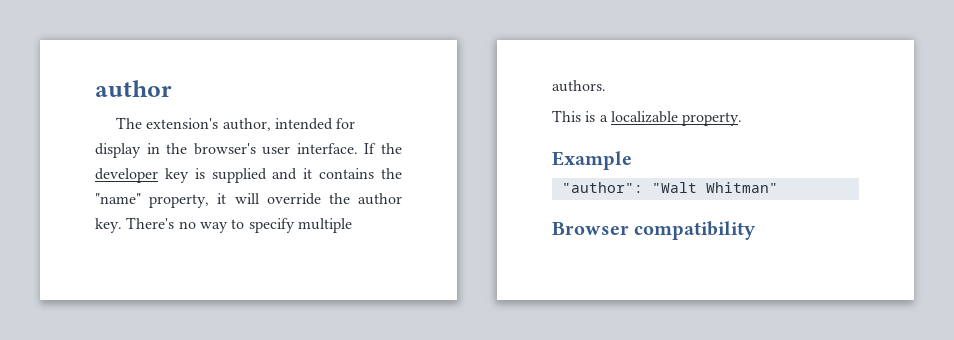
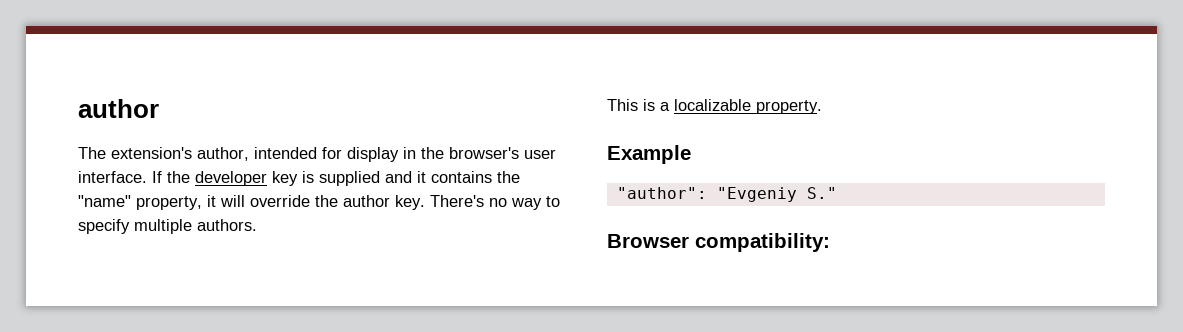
[651,182,778,193] "Walt Whitman" -> [716,187,837,202] "Evgeniy S."
[634,221,757,240] compatibility -> [695,233,830,252] compatibility:

